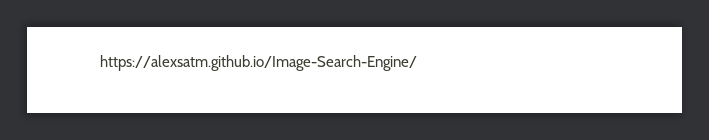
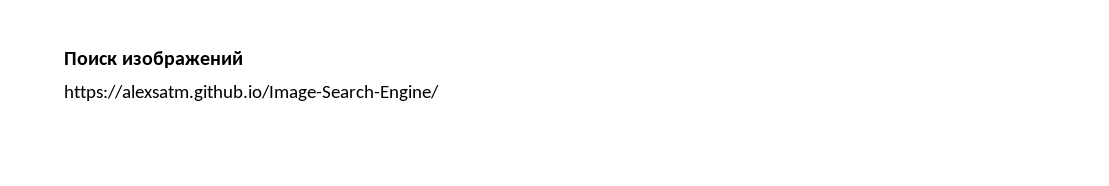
(100, 63) none -> [64,51,244,68] Поиск изображений //

